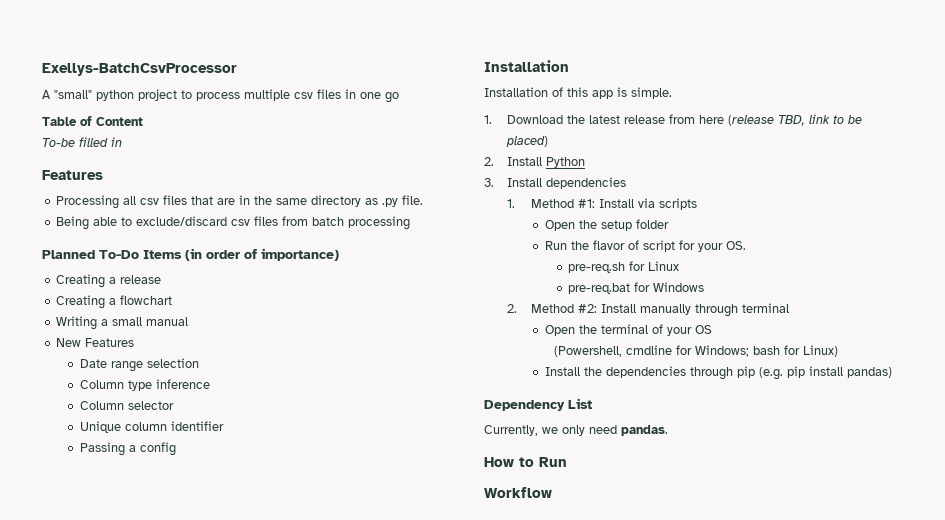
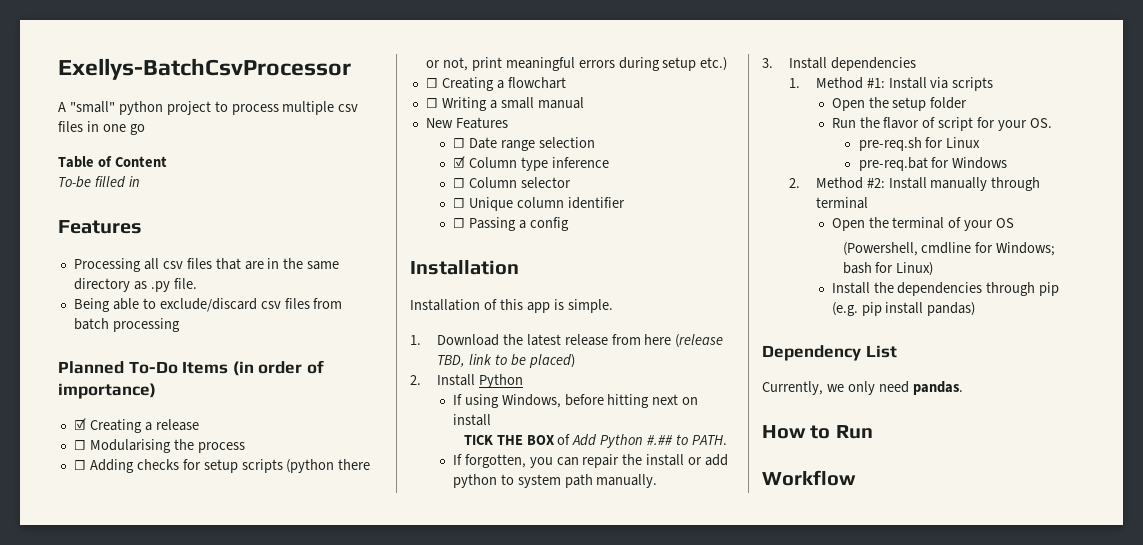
(339, 254) none -> [73,418,86,430] ☑
(162, 279) none -> [73,439,245,453] [73,459,371,473] [425,57,728,71] [425,78,438,88] ☐ Modularising the process // ☐ Adding checks for setup scripts (python there or not, print meaningful errors during setup etc.) // ☐
(173, 300) none -> [425,98,438,108] ☐
(135, 342) none -> [452,138,465,148] ☐
(199, 363) none -> [452,156,465,168] ☑
(210, 384) none -> [452,178,465,188] ☐
(174, 405) none -> [452,198,465,208] ☐
(224, 426) none -> [452,218,465,228] ☐
(586, 162) none -> [452,394,699,408] [452,414,491,426] [463,434,728,448] [452,454,729,468] [452,474,658,488] // If using Windows, before hitting next on install // TICK THE BOX of Add Python #.## to PATH. // If forgotten, you can repair the install or add python to system path manually.

